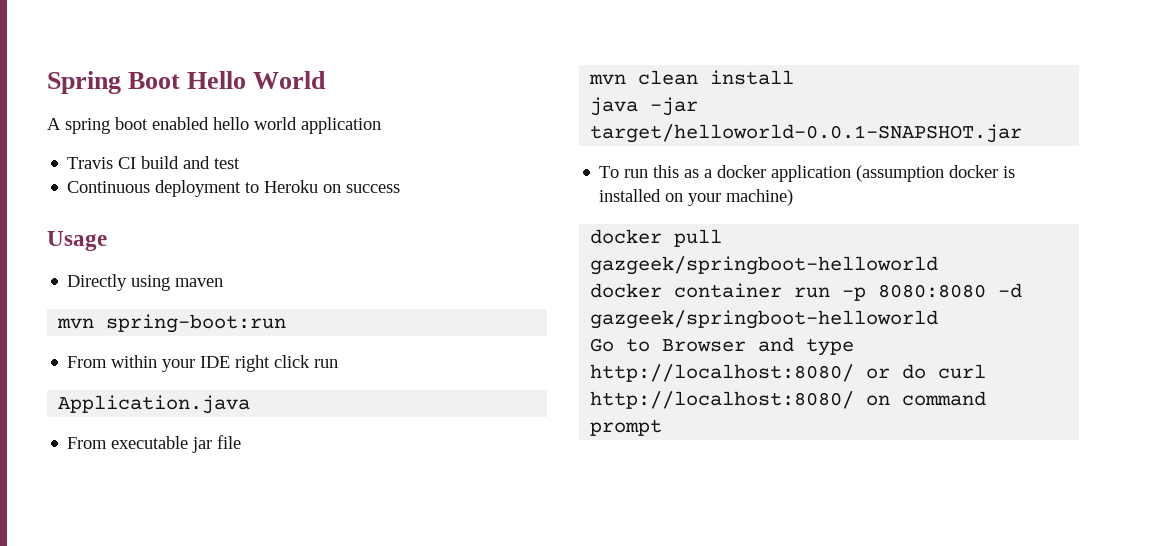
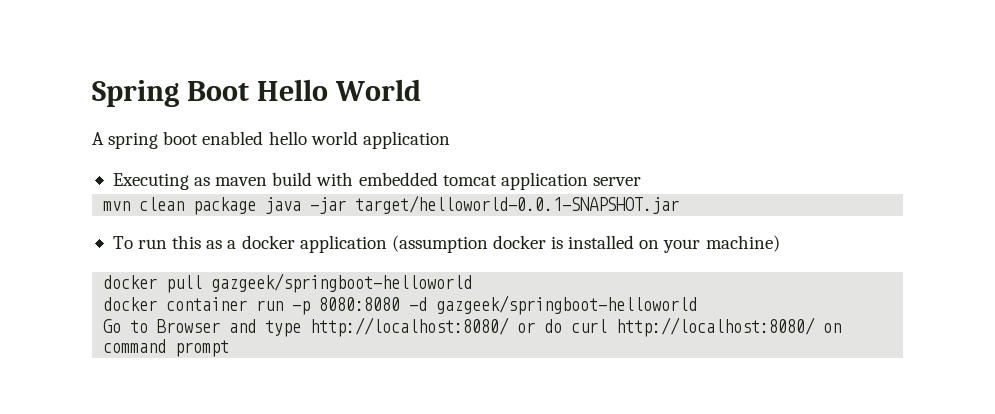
[67,156,241,169] [67,180,401,197] [47,231,107,251] [67,274,224,291] [57,314,287,333] [67,355,339,372] [58,395,251,414] [67,435,242,453] Travis CI build and test // Continuous deployment to Heroku on success // Usage // Directly using maven // mvn spring-boot:run // From within your IDE right click run // Application.java // From executable jar file -> [112,172,641,190] Executing as maven build with embedded tomcat application server
[710,70,795,85] install // -> [193,197,257,215] package

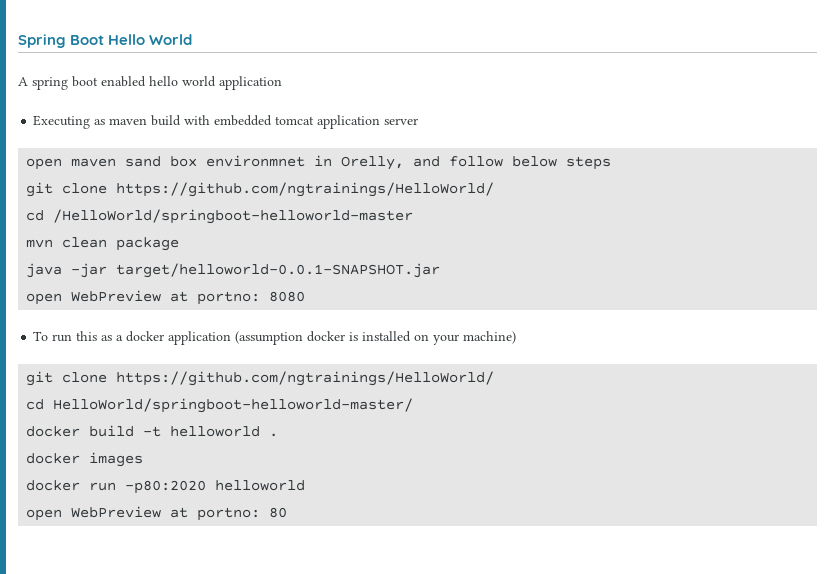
(641, 181) none -> [26,155,612,170] [26,182,495,197] [26,209,414,224] // open maven sand box environmnet in Orelly, and follow below steps // git clone https://github.com/ngtrainings/HelloWorld/ // cd /HelloWorld/springboot-helloworld-master
(257, 206) none -> (180, 244) //
(680, 204) none -> [26,290,306,305] // open WebPreview at portno: 8080
[103,273,473,293] [103,295,698,315] [103,317,842,337] [103,339,230,357] docker pull gazgeek/springboot-helloworld // docker container run -p 8080:8080 -d gazgeek/springboot-helloworld // Go to Browser and type http://localhost:8080/ or do curl http://localhost:8080/ on command prompt -> [26,371,495,386] [26,398,414,413] [26,425,279,437] [26,452,144,467] [26,480,306,494] [26,506,288,521] git clone https://github.com/ngtrainings/HelloWorld/ // cd HelloWorld/springboot-helloworld-master/ // docker build -t helloworld . // docker images // docker run -p80:2020 helloworld // open WebPreview at portno: 80

